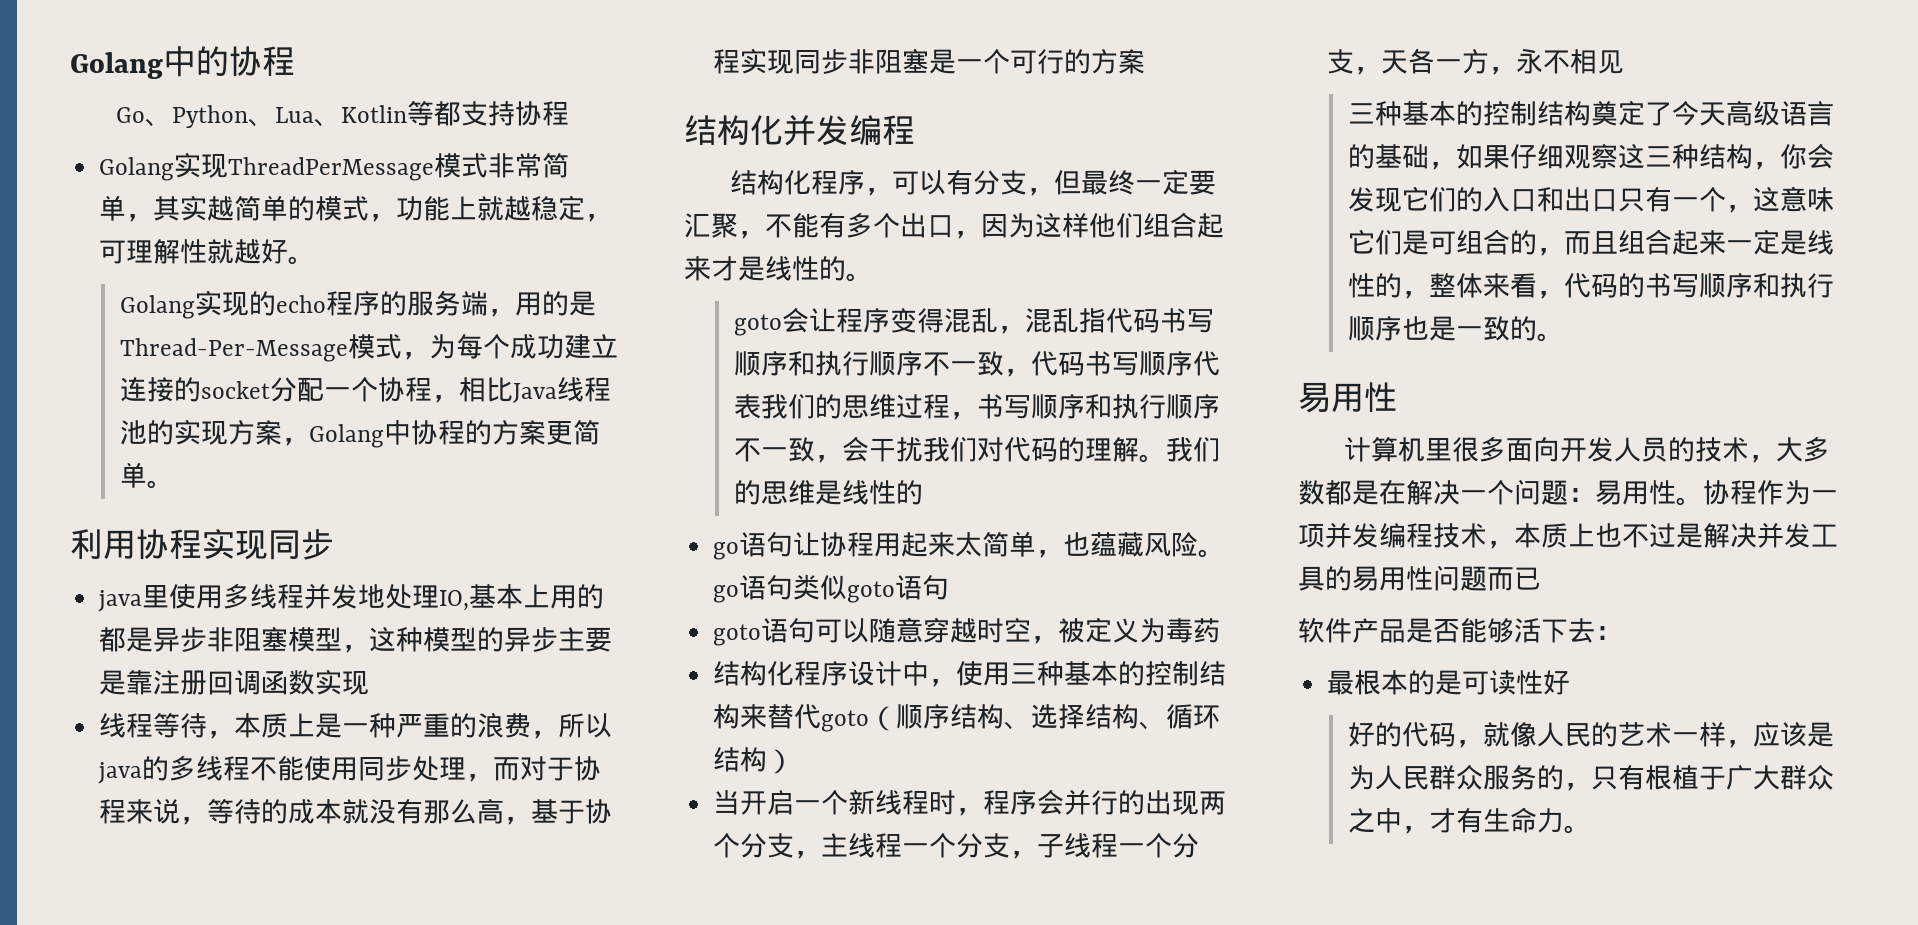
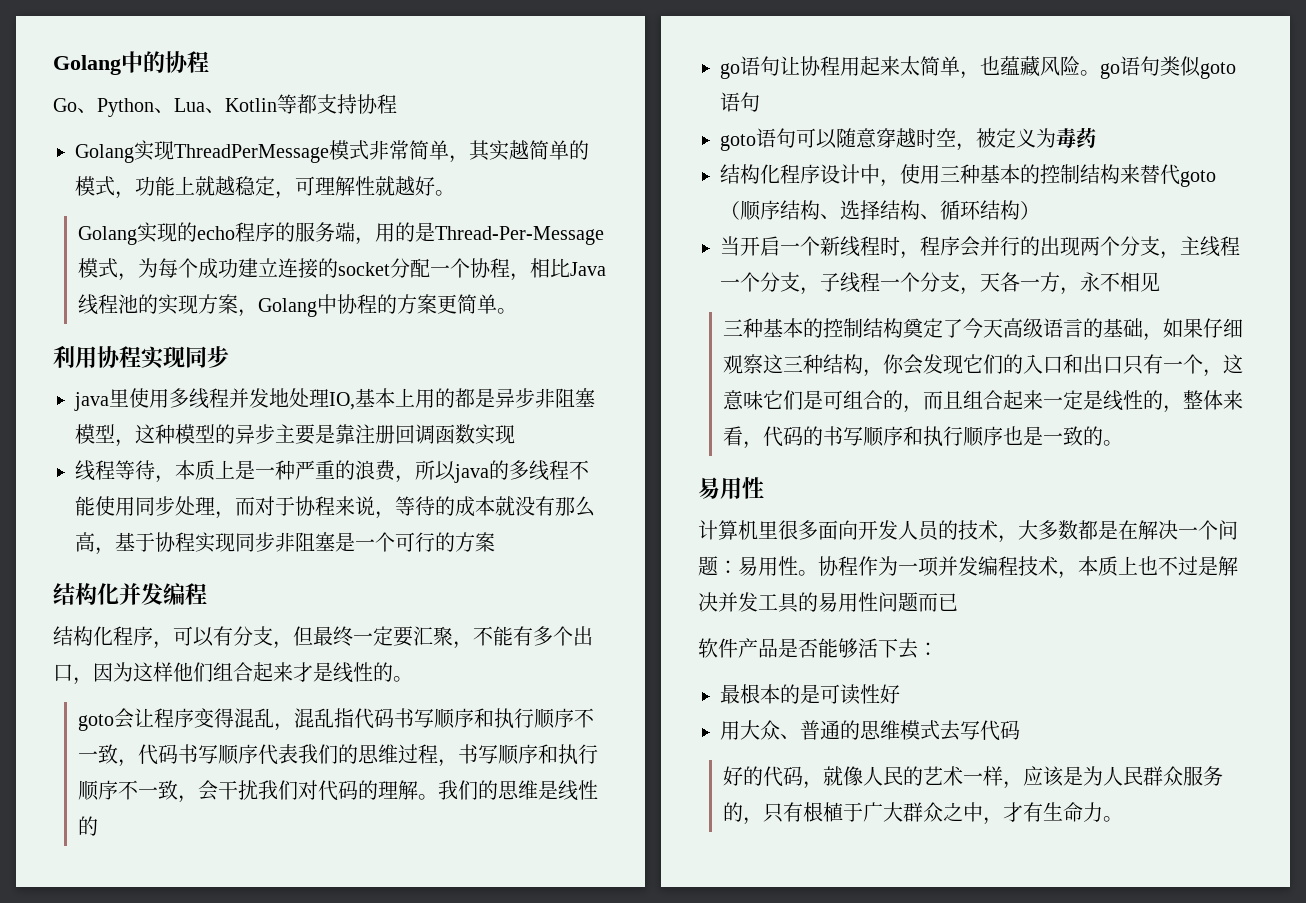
(1571, 682) none -> [720,720,1020,741] // 用大众、普通的思维模式去写代码

